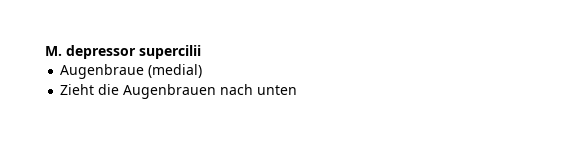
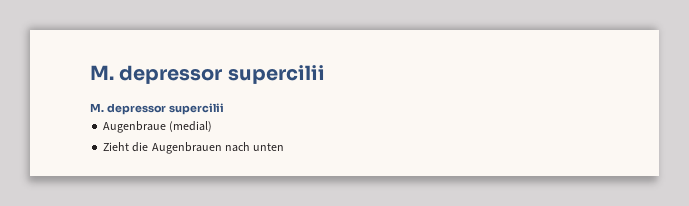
[45,45,201,59] M. depressor supercilii -> [90,65,325,84] [90,103,224,115] M. depressor supercilii // M. depressor supercilii

